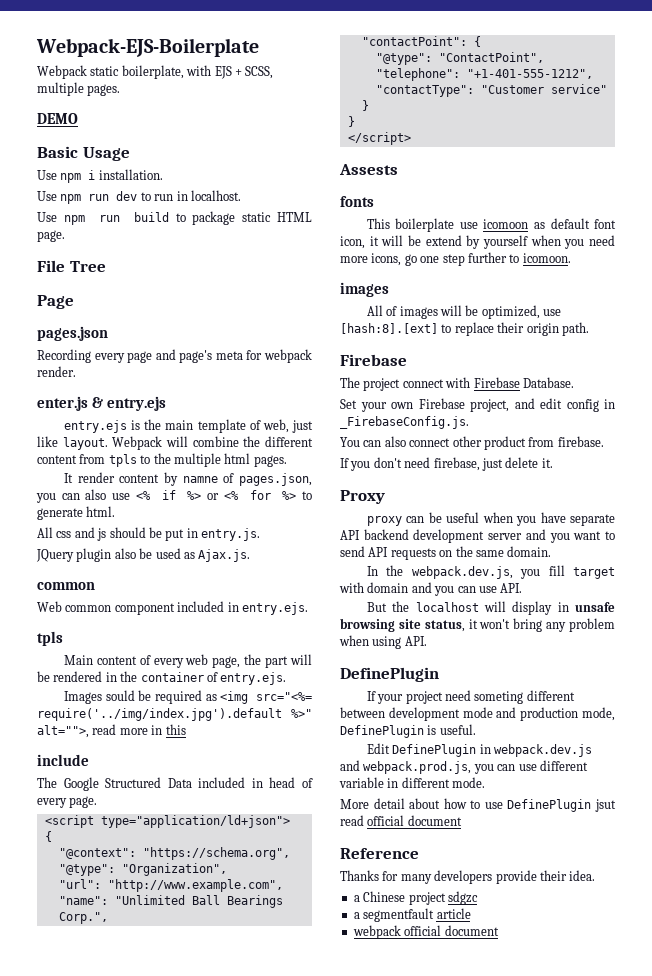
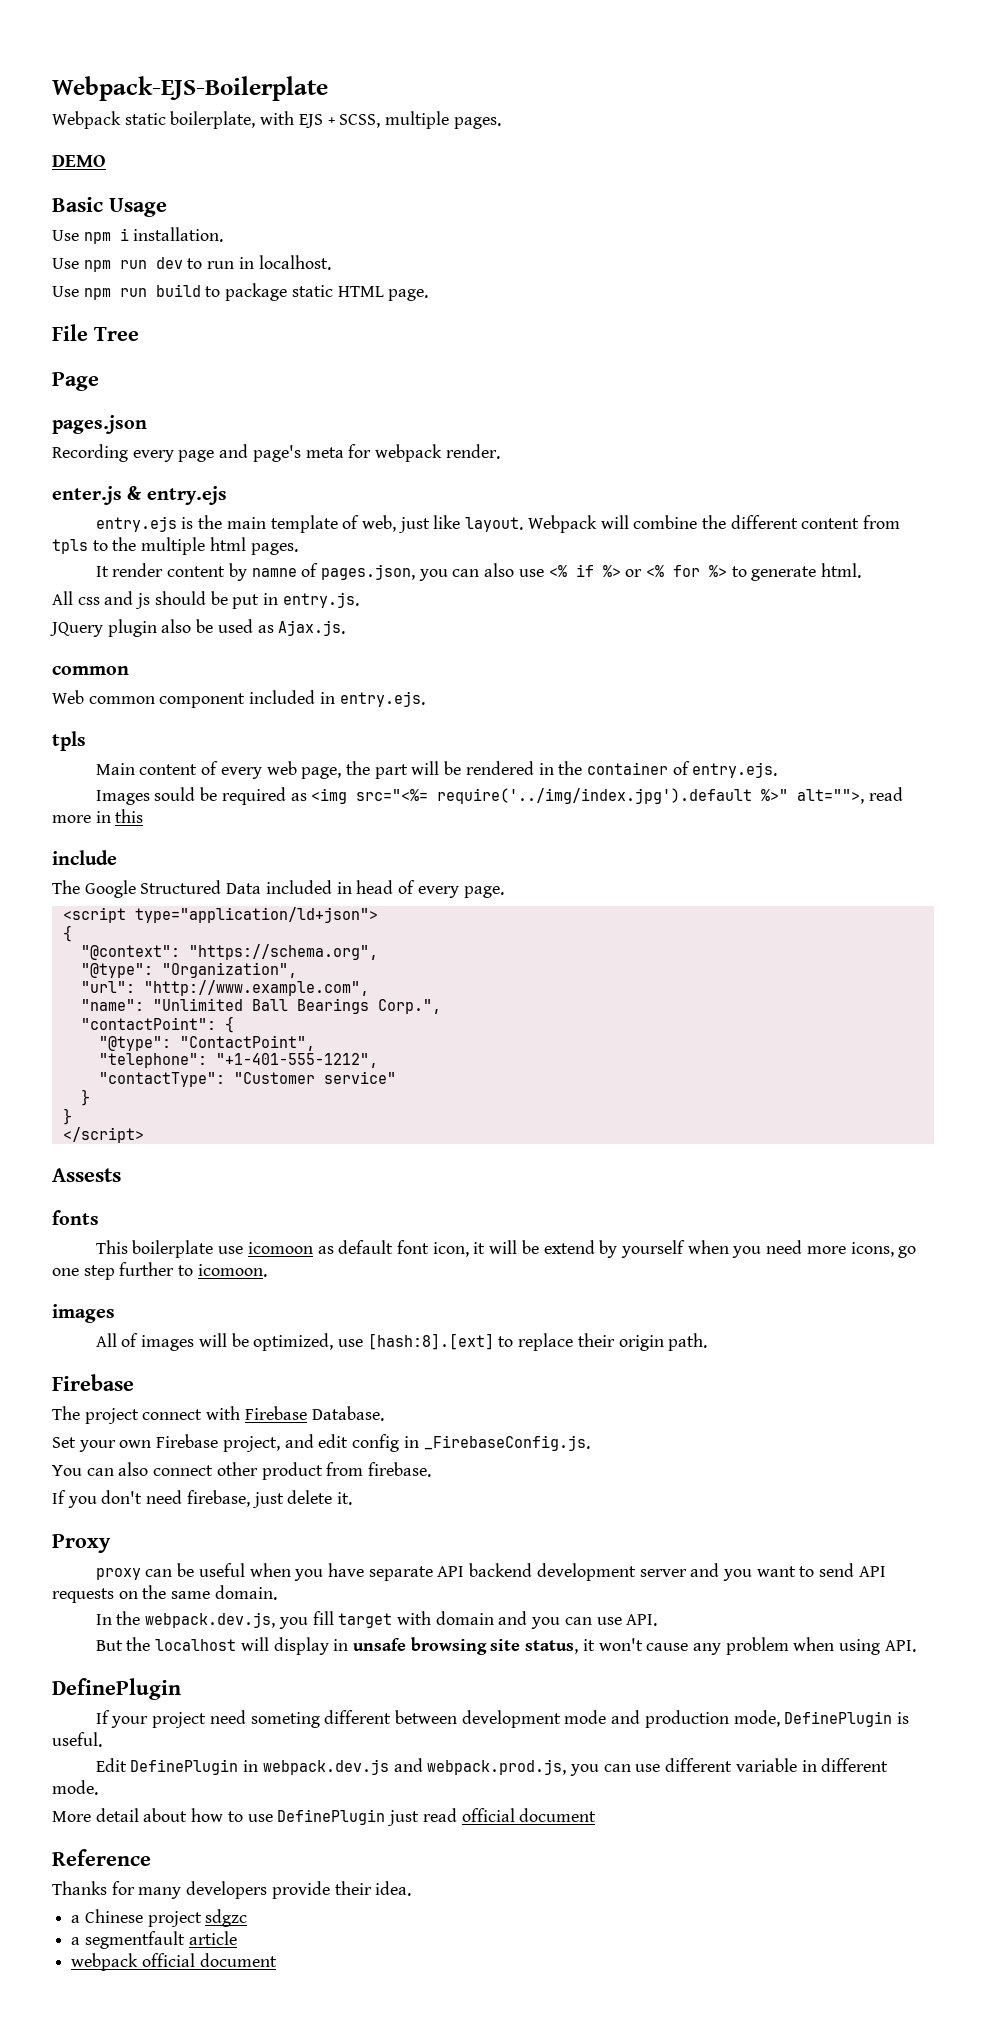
[513,618,543,632] bring -> [646,1643,689,1651] cause
[595,799,616,812] jsut -> [387,1810,420,1826] just

